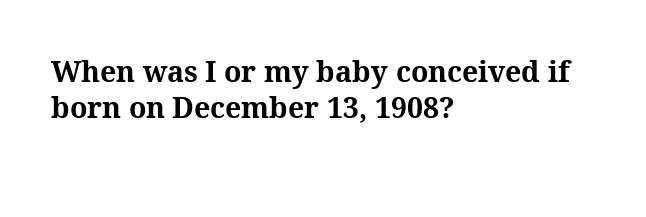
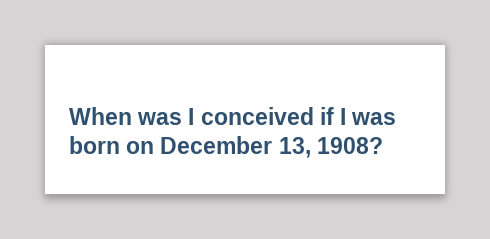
[224,60,572,89] or my baby conceived if -> [200,107,397,125] conceived if I was

